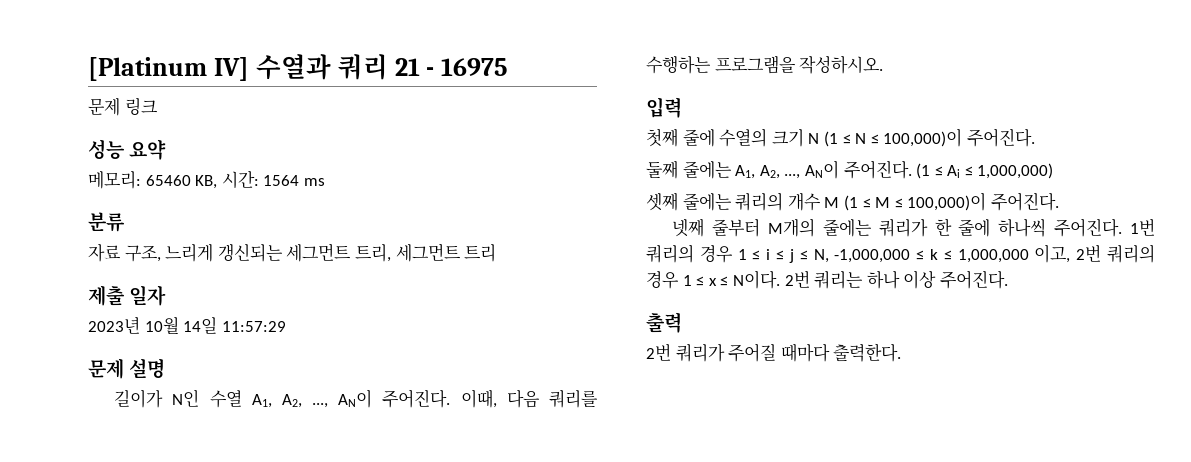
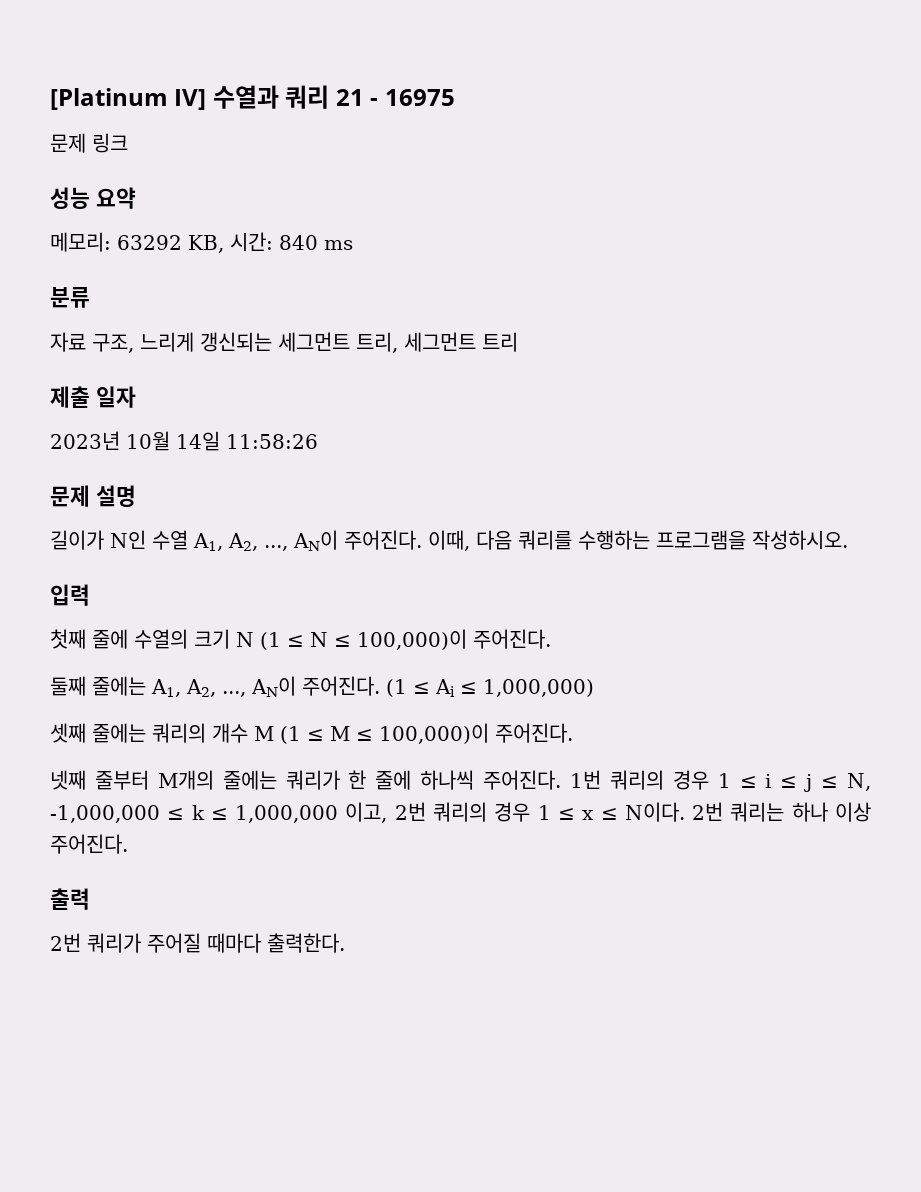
[145,175,191,186] 65460 -> [117,235,182,250] 63292
[263,175,300,186] 1564 -> [279,235,318,250] 840
[221,321,286,332] 11:57:29 -> [226,434,318,449] 11:58:26

